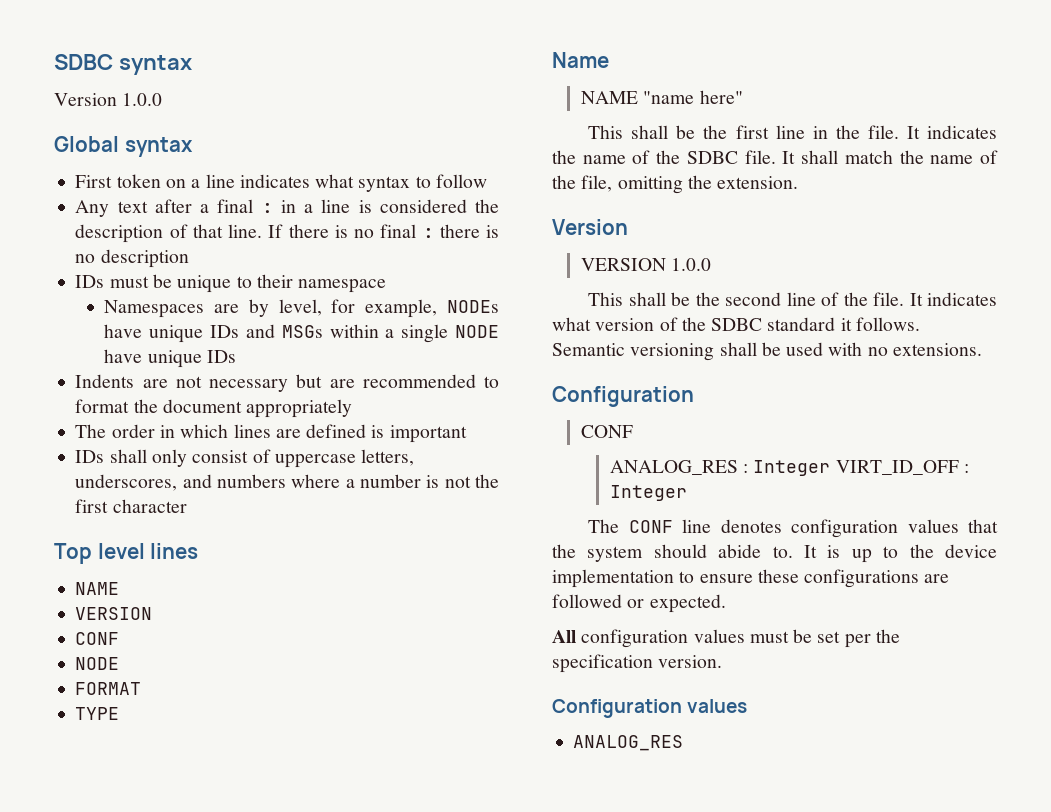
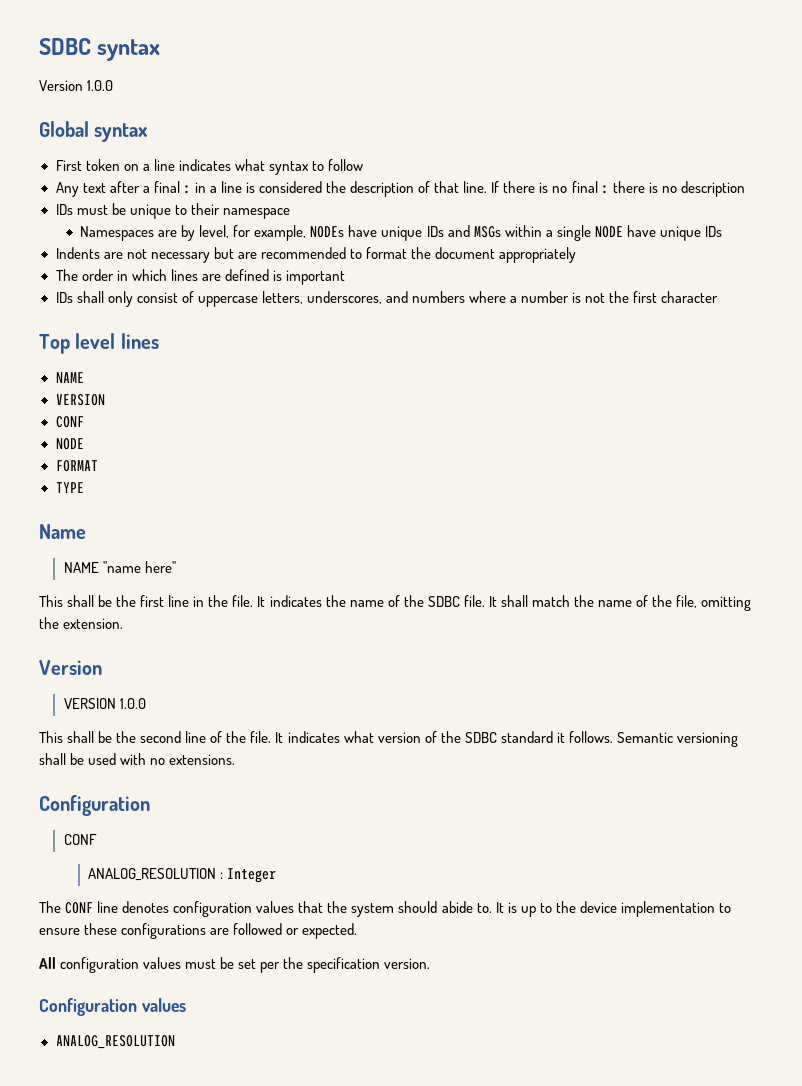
[609,460,959,476] ANALOG_RES : Integer VIRT_ID_OFF -> [88,868,217,881] ANALOG_RESOLUTION
[573,735,684,751] ANALOG_RES -> [55,1035,175,1049] ANALOG_RESOLUTION

